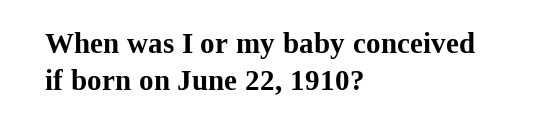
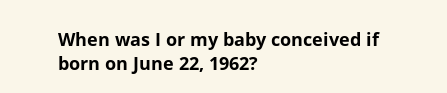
[290,71,366,90] 1910? -> [209,57,258,70] 1962?

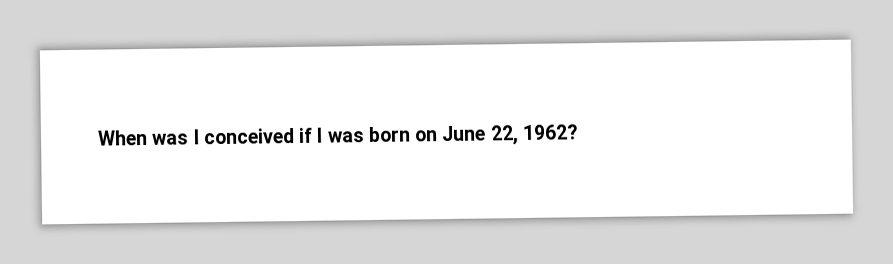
[166,32,380,50] or my baby conceived if -> [202,127,365,145] conceived if I was

